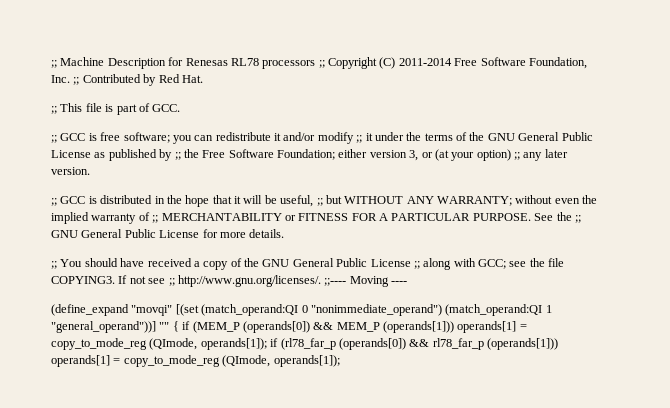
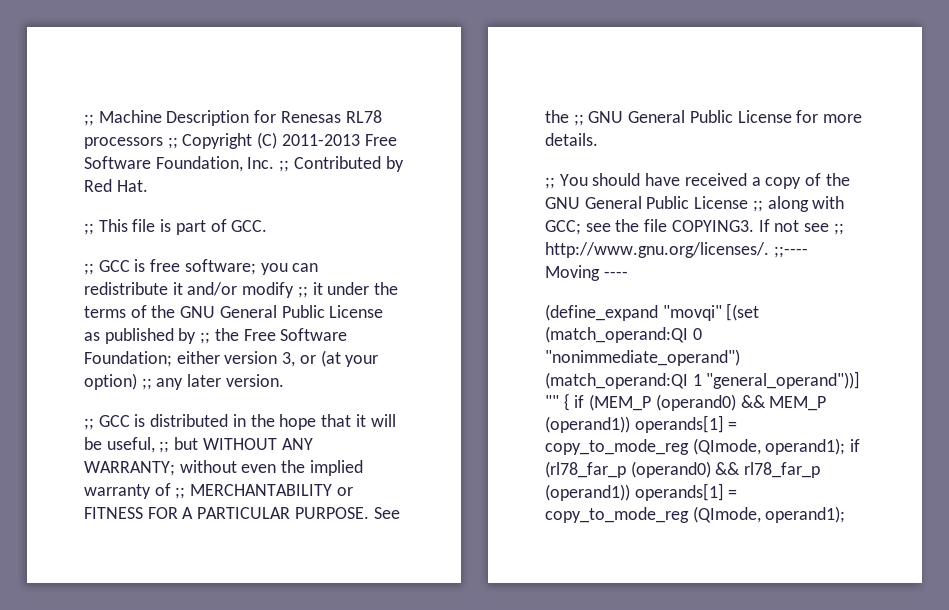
[398,58,452,66] 2011-2014 -> [281,134,360,146] 2011-2013
[242,321,310,333] (operands[0]) -> [655,394,736,411] (operand0)
[383,321,527,333] [51,338,267,350] (operands[1])) operands[1] = copy_to_mode_reg (QImode, operands[1]); -> [545,415,738,433] [545,438,846,455] (operand1)) operands[1] = copy_to_mode_reg (QImode, operand1);
[338,338,406,350] (operands[0]) -> [630,461,711,478] (operand0)
[487,338,558,350] [51,355,340,367] (operands[1])) operands[1] = copy_to_mode_reg (QImode, operands[1]); -> [545,483,738,501] [545,506,846,523] (operand1)) operands[1] = copy_to_mode_reg (QImode, operand1);

